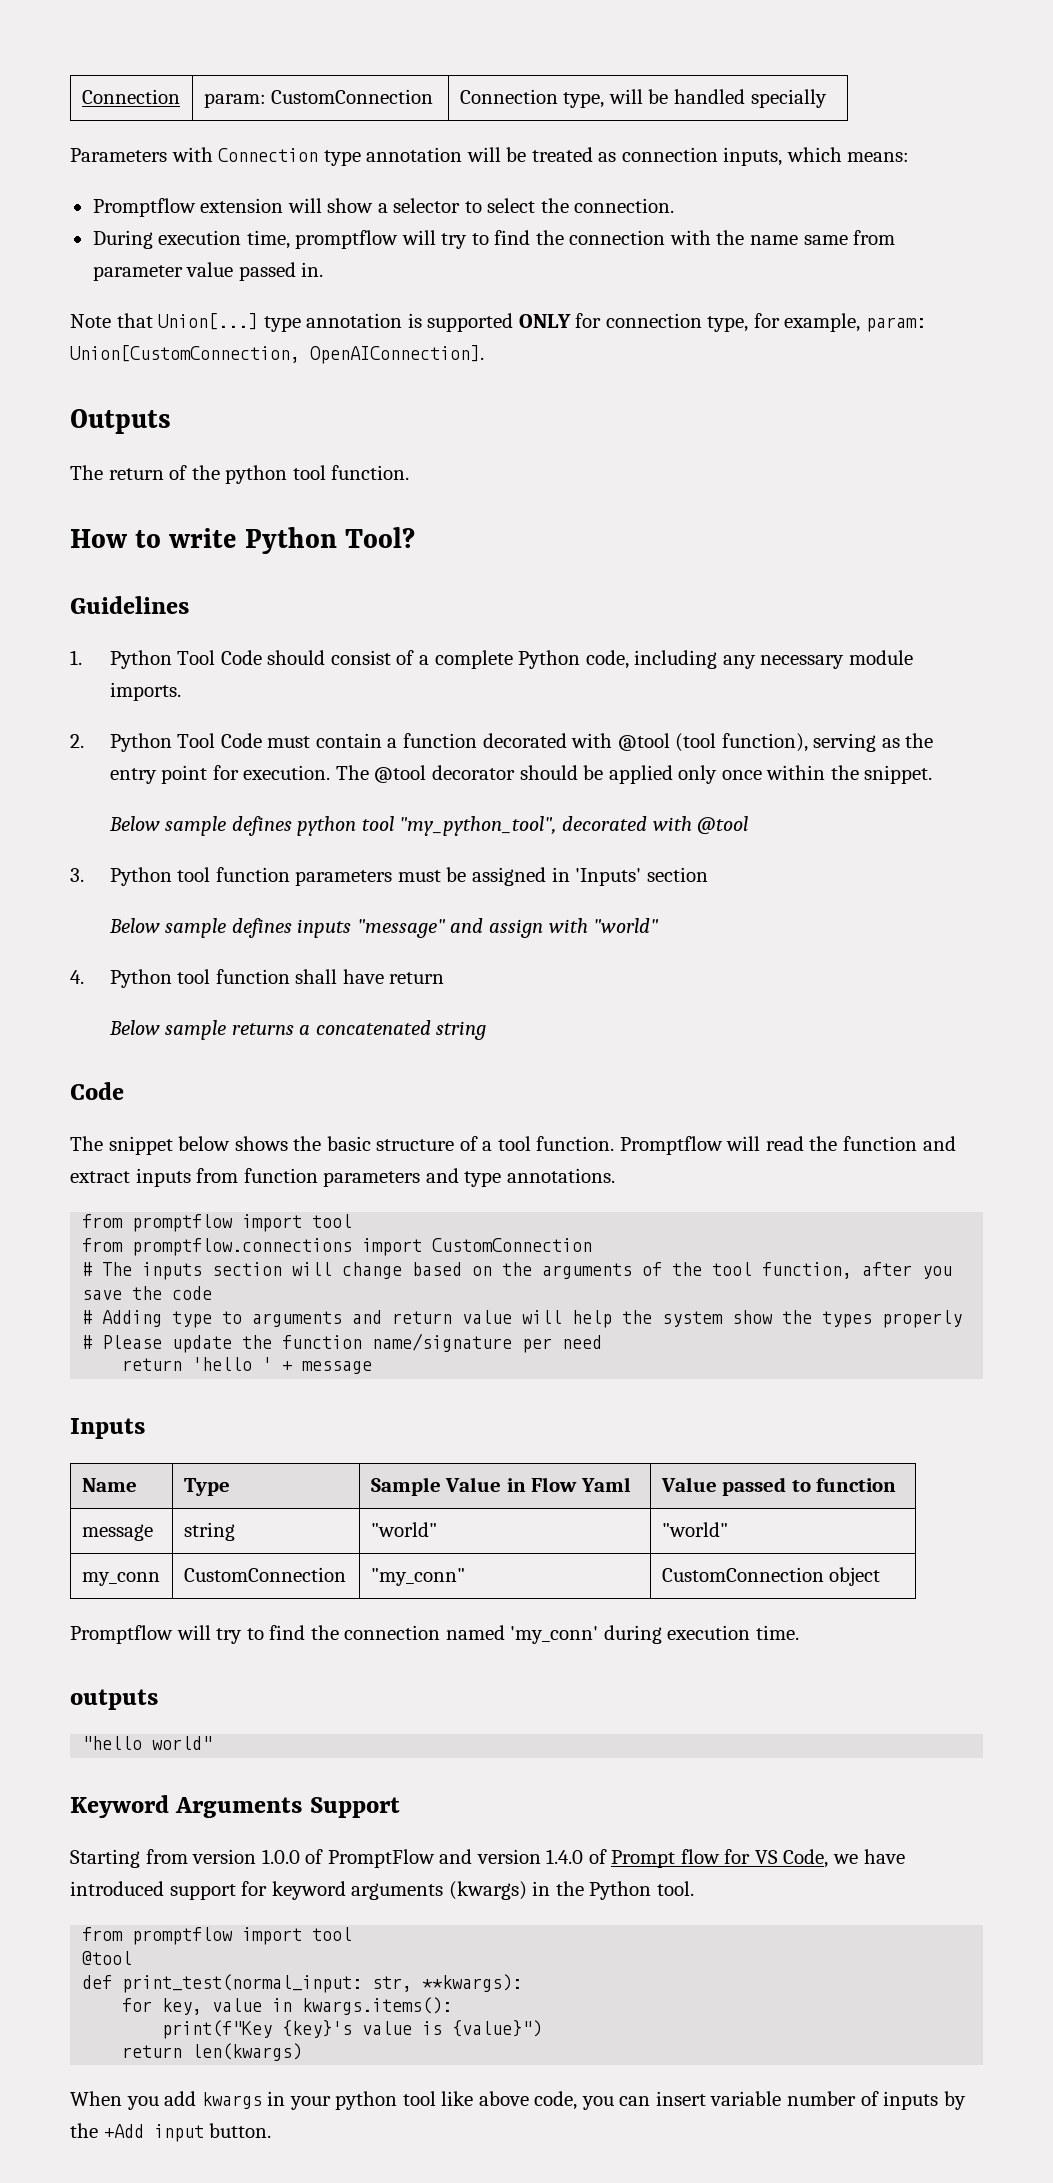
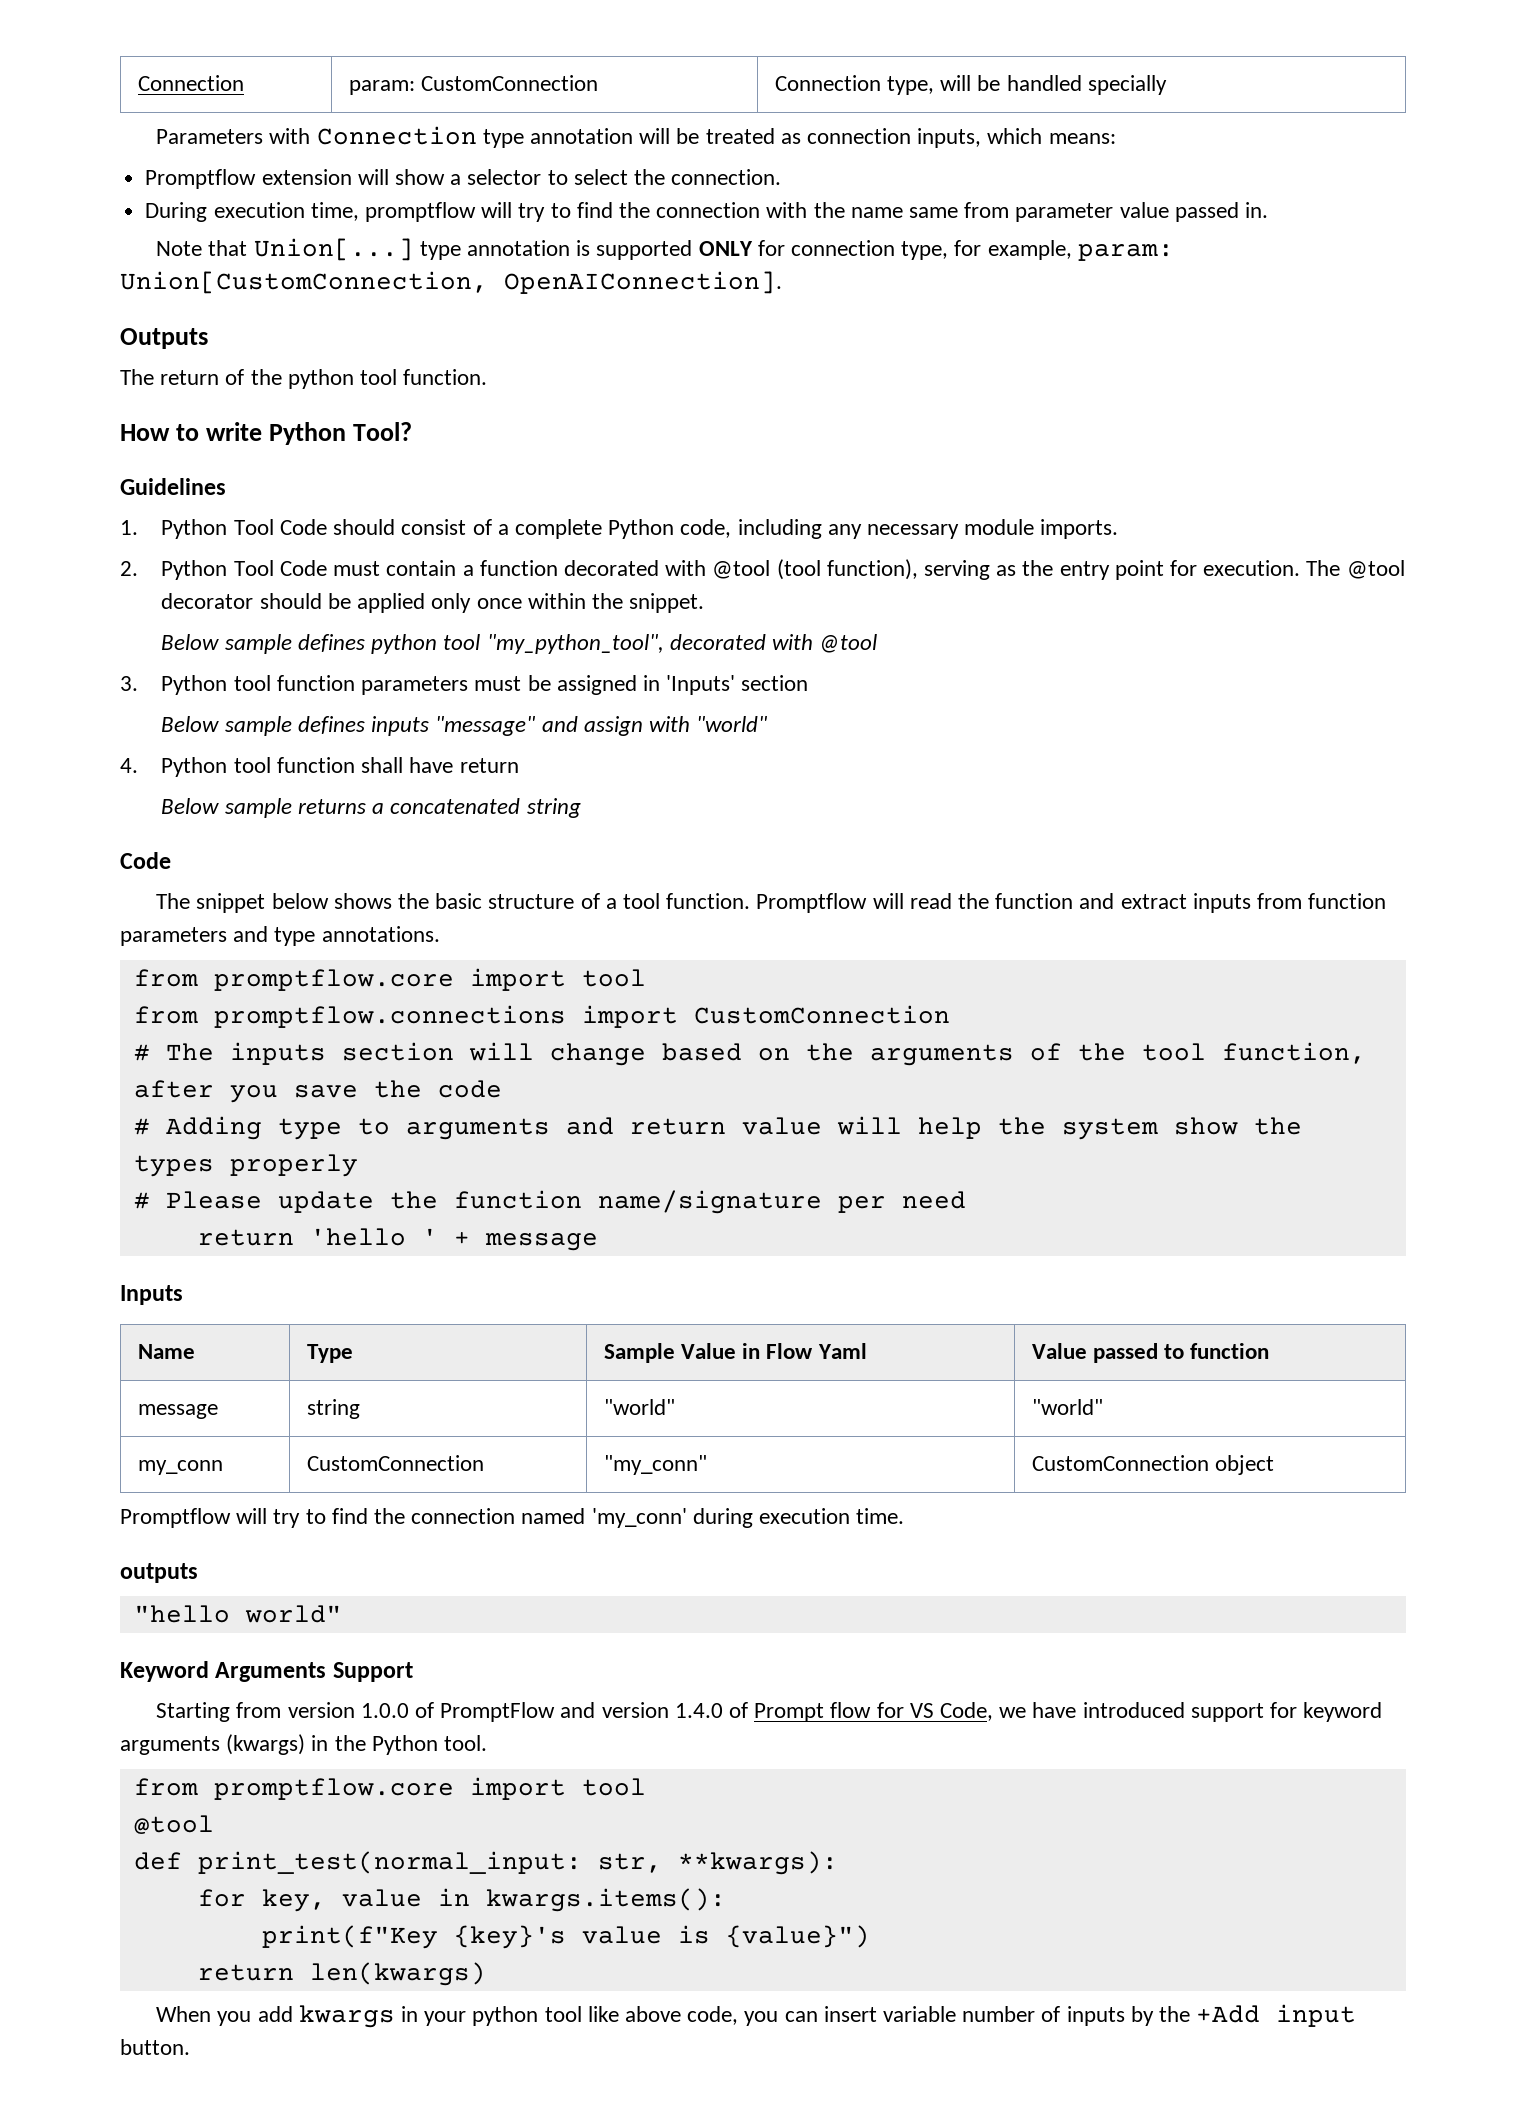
[132,1214,234,1232] promptflow -> [213,969,454,991] promptflow.core
[132,1927,234,1945] promptflow -> [213,1778,454,1800] promptflow.core

